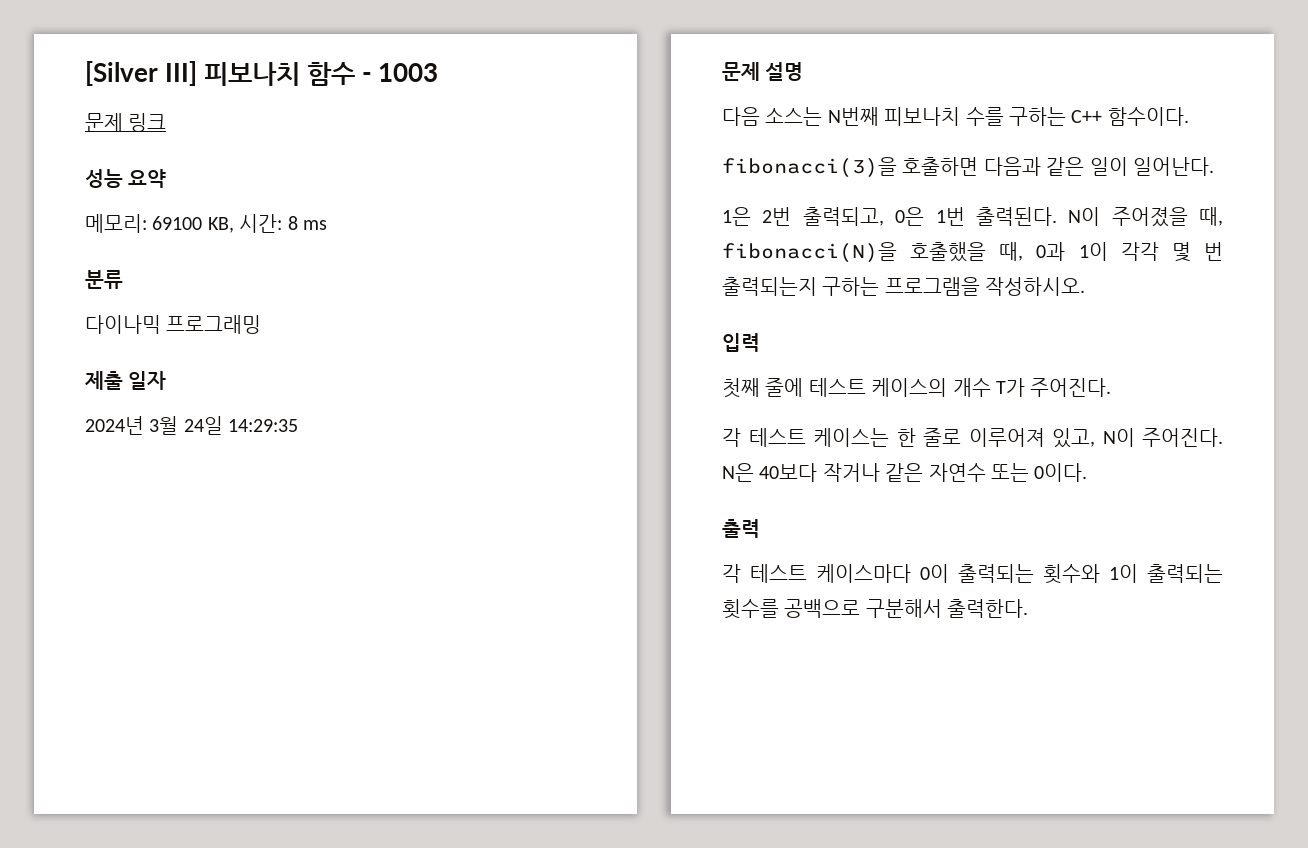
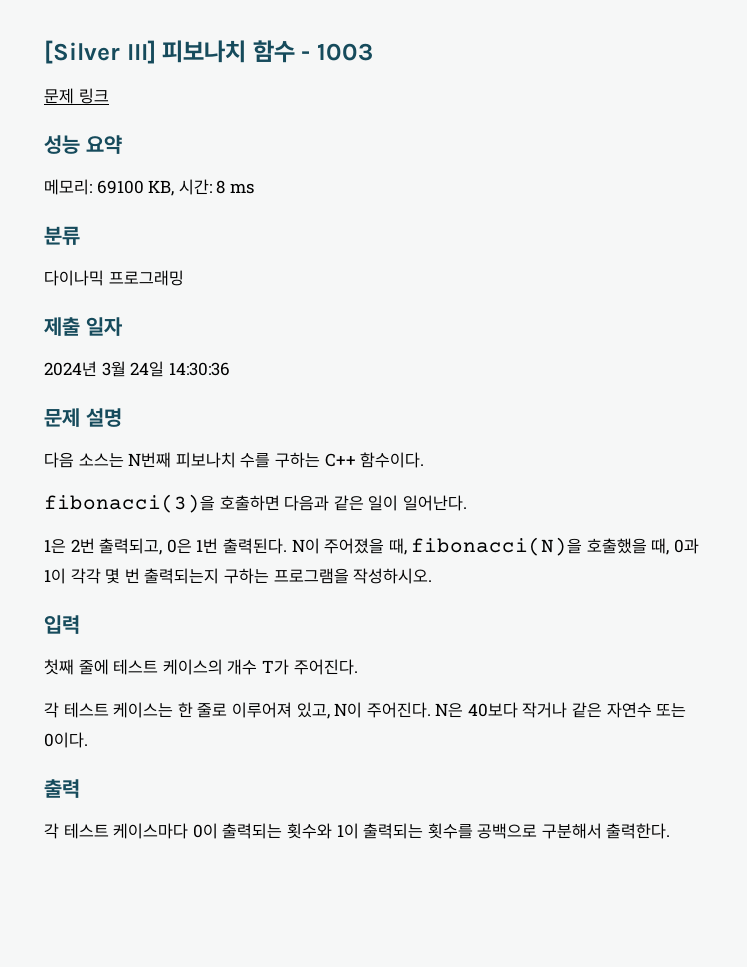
[228,419,299,432] 14:29:35 -> [168,362,230,376] 14:30:36

